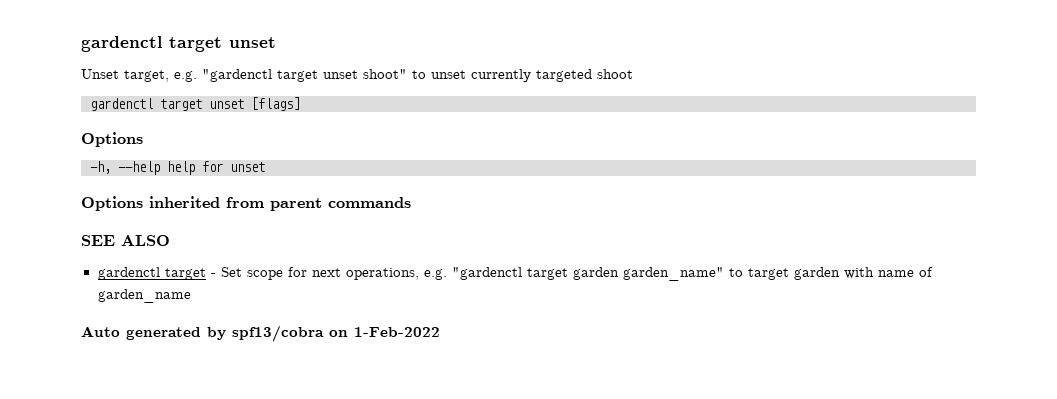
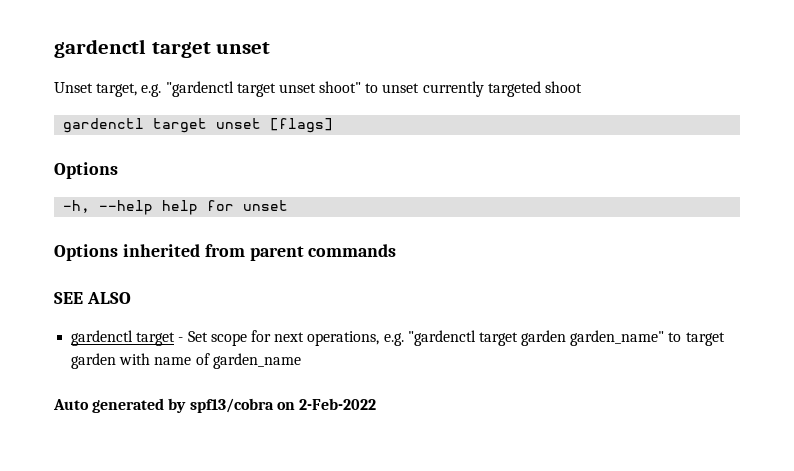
[354,327,440,337] 1-Feb-2022 -> [298,398,376,410] 2-Feb-2022

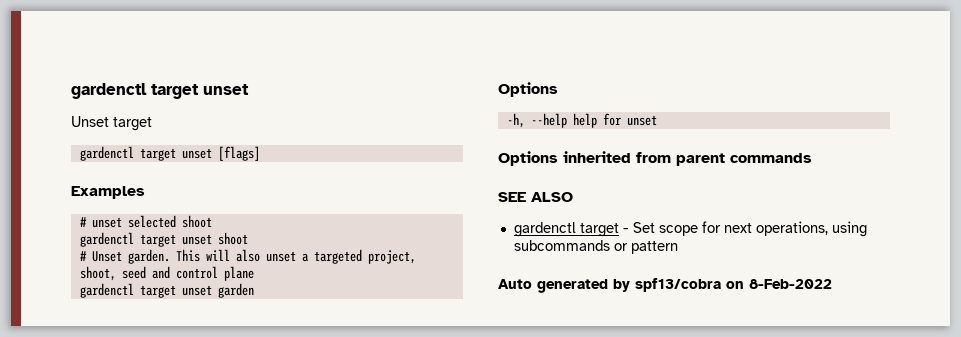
[96,81,583,97] [63,118,334,133] target, e.g. "gardenctl target unset shoot" to unset currently targeted shoot // gardenctl target unset [flags] -> [113,117,152,131] [79,146,260,161] [71,186,145,199] [79,215,212,228] [79,232,248,247] [79,249,416,264] [79,266,254,281] [79,283,254,298] target // gardenctl target unset [flags] // Examples // # unset selected shoot // gardenctl target unset shoot // # Unset garden. This will also unset a targeted project, shoot, seed and control plane // gardenctl target unset garden
[383,330,725,346] [71,353,301,369] e.g. "gardenctl target garden garden_name" to target garden with name of garden_name -> [831,221,867,237] [513,240,678,254] using subcommands or pattern
[298,398,376,410] 2-Feb-2022 -> [749,279,832,289] 8-Feb-2022

